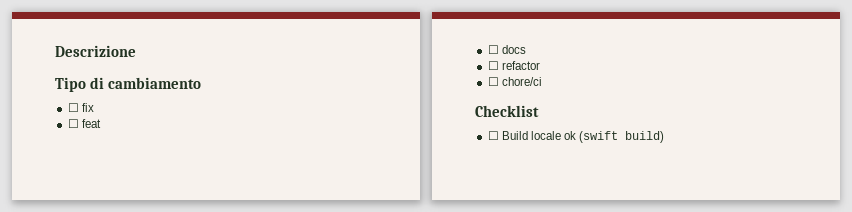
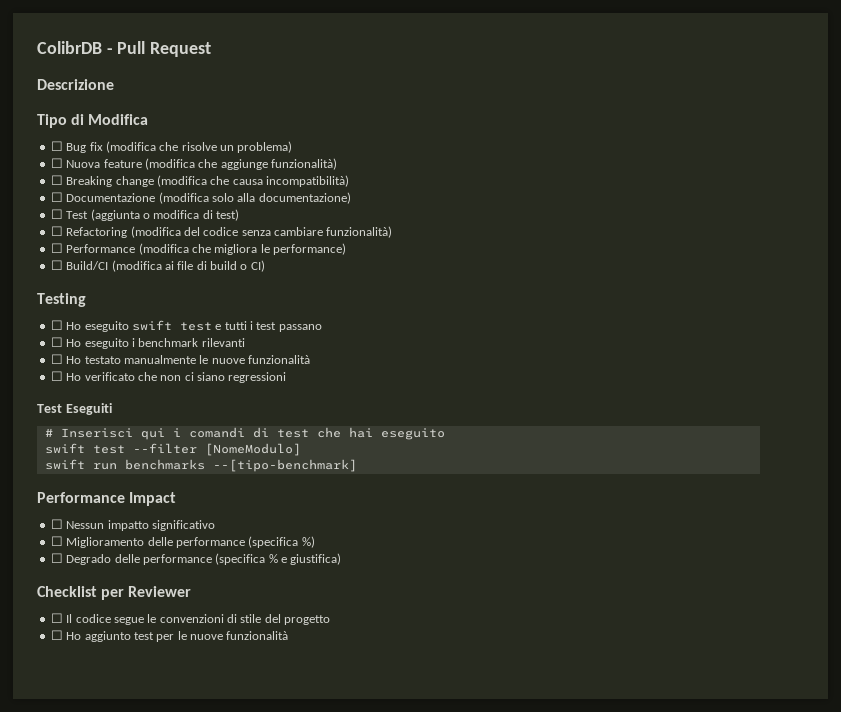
(55, 51) none -> [37,41,212,57] ColibrDB - Pull Request //
[107,77,201,89] [67,103,79,112] cambiamento // ☐ -> [88,114,149,125] [50,141,87,153] Modifica // ☐ Bug
[67,119,101,128] [487,45,526,54] [487,61,540,70] [487,77,542,86] // ☐ feat // ☐ docs // ☐ refactor // ☐ chore/ci -> [105,141,293,153] [50,158,337,170] [50,175,349,187] [50,192,351,204] [50,209,239,221] [50,226,393,238] [50,243,346,255] [50,260,265,272] [37,293,86,307] [50,320,322,332] [50,337,245,349] [50,354,310,364] [50,371,287,383] [37,403,112,415] [44,427,445,440] [44,443,301,456] [44,459,357,472] [37,492,177,506] [50,519,215,531] [50,536,315,548] [50,553,342,565] (modifica che risolve un problema) // ☐ Nuova feature (modifica che aggiunge funzionalità) // ☐ Breaking change (modifica che causa incompatibilità) // ☐ Documentazione (modifica solo alla documentazione) // ☐ Test (aggiunta o modifica di test) // ☐ Refactoring (modifica del codice senza cambiare funzionalità) // ☐ Performance (modifica che migliora le performance) // ☐ Build/CI (modifica ai file di build o CI) // Testing // ☐ Ho eseguito swift test e tutti i test passano // ☐ Ho eseguito i benchmark rilevanti // ☐ Ho testato manualmente le nuove funzionalità // ☐ Ho verificato che non ci siano regressioni // Test Eseguiti // # Inserisci qui i comandi di test che hai eseguito // swift test --filter [NomeModulo] // swift run benchmarks --[tipo-benchmark] // Performance Impact // ☐ Nessun impatto significativo // ☐ Miglioramento delle performance (specifica %) // ☐ Degrado delle performance (specifica % e giustifica)
[487,131,665,143] // ☐ Build locale ok (swift build) -> [101,586,192,600] [50,613,331,625] [50,630,289,642] per Reviewer // ☐ Il codice segue le convenzioni di stile del progetto // ☐ Ho aggiunto test per le nuove funzionalità

